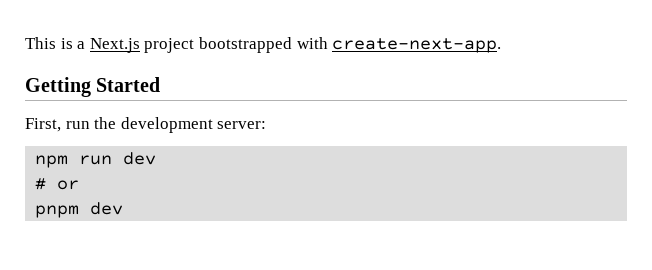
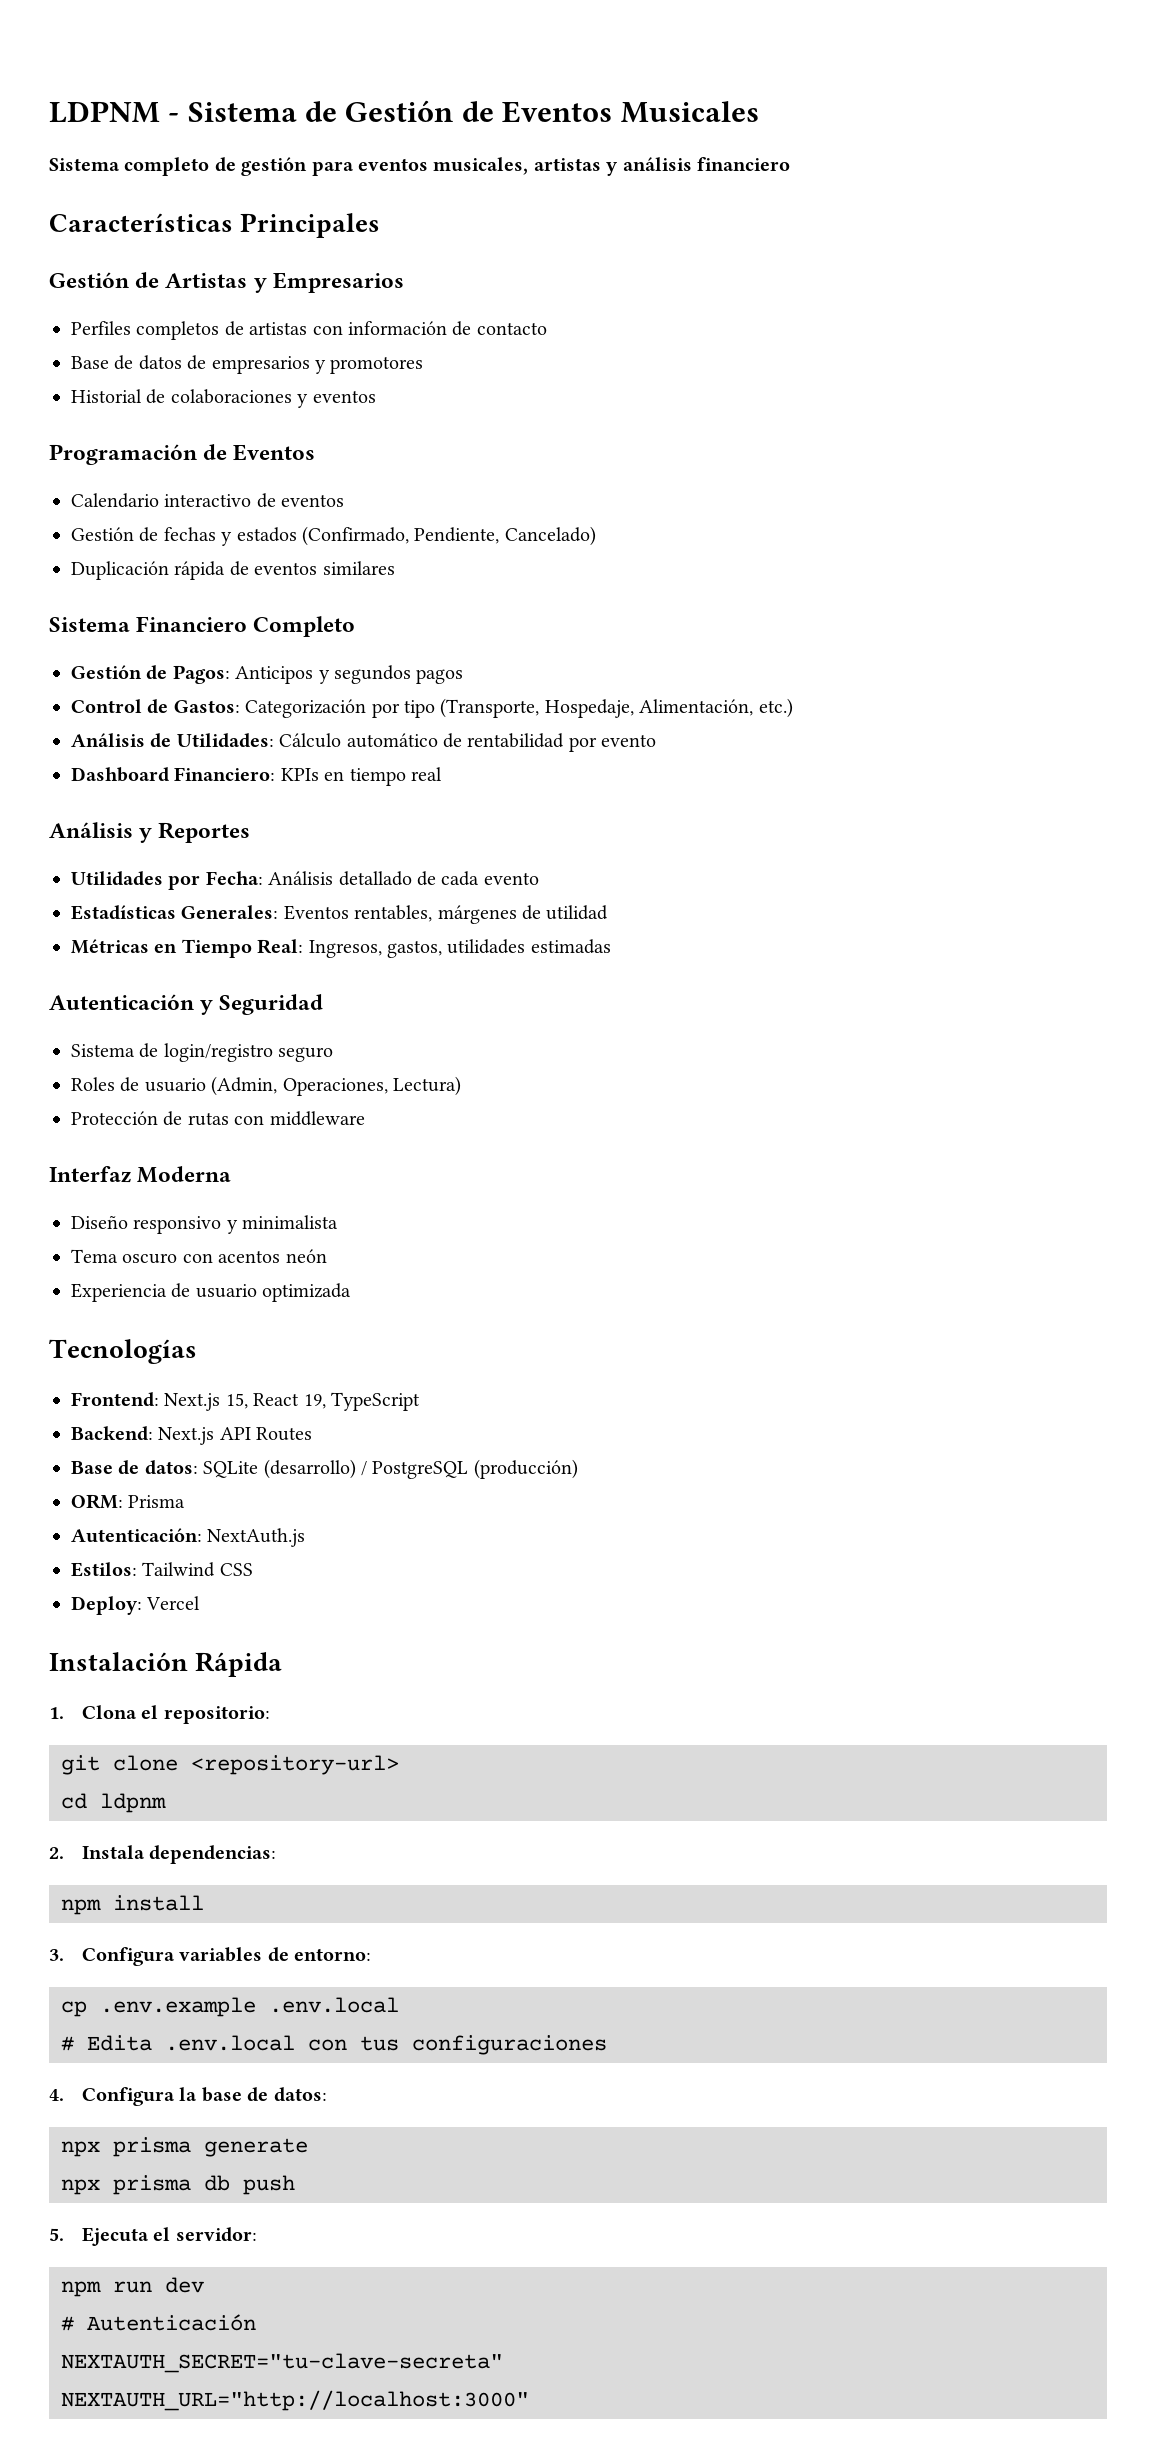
[25,37,502,53] [25,77,161,97] [25,117,267,133] This is a Next.js project bootstrapped with create-next-app. // Getting Started // First, run the development server: -> [49,100,759,123] [49,157,790,176] [49,213,381,238] [49,272,404,293] [71,321,547,340] [71,355,424,374] [71,389,376,408] [49,444,316,465] [71,493,345,508] [71,526,596,546] [71,561,395,580] [49,616,356,637] [71,665,464,684] [71,698,793,718] [71,733,657,752] [71,767,442,786] [49,822,251,843] [71,871,539,890] [71,905,609,924] [71,939,611,958] [49,994,324,1015] [71,1043,334,1062] [71,1076,461,1096] [71,1111,365,1126] [49,1166,232,1183] [71,1215,339,1234] [71,1249,327,1264] [71,1283,352,1302] [49,1339,197,1364] [71,1392,420,1411] [71,1426,313,1445] [71,1459,578,1479] [71,1494,186,1509] [71,1528,306,1547] [71,1562,253,1577] [71,1596,201,1615] [49,1652,283,1677] [49,1705,270,1724] [61,1755,399,1775] [61,1793,166,1813] [49,1845,277,1864] [61,1895,204,1915] [49,1947,372,1966] [61,1997,399,2017] [61,2035,607,2055] [49,2087,327,2106] [61,2137,308,2157] [61,2175,295,2195] [49,2227,257,2246] LDPNM - Sistema de Gestión de Eventos Musicales // Sistema completo de gestión para eventos musicales, artistas y análisis financiero // Características Principales // Gestión de Artistas y Empresarios // Perfiles completos de artistas con información de contacto // Base de datos de empresarios y promotores // Historial de colaboraciones y eventos // Programación de Eventos // Calendario interactivo de eventos // Gestión de fechas y estados (Confirmado, Pendiente, Cancelado) // Duplicación rápida de eventos similares // Sistema Financiero Completo // Gestión de Pagos: Anticipos y segundos pagos // Control de Gastos: Categorización por tipo (Transporte, Hospedaje, Alimentación, etc.) // Análisis de Utilidades: Cálculo automático de rentabilidad por evento // Dashboard Financiero: KPIs en tiempo real // Análisis y Reportes // Utilidades por Fecha: Análisis detallado de cada evento // Estadísticas Generales: Eventos rentables, márgenes de utilidad // Métricas en Tiempo Real: Ingresos, gastos, utilidades estimadas // Autenticación y Seguridad // Sistema de login/registro seguro // Roles de usuario (Admin, Operaciones, Lectura) // Protección de rutas con middleware // Interfaz Moderna // Diseño responsivo y minimalista // Tema oscuro con acentos neón // Experiencia de usuario optimizada // Tecnologías // Frontend: Next.js 15, React 19, TypeScript // Backend: Next.js API Routes // Base de datos: SQLite (desarrollo) / PostgreSQL (producción) // ORM: Prisma // Autenticación: NextAuth.js // Estilos: Tailwind CSS // Deploy: Vercel // Instalación Rápida // 1. Clona el repositorio: // git clone <repository-url> // cd ldpnm // 2. Instala dependencias: // npm install // 3. Configura variables de entorno: // cp .env.example .env.local // # Edita .env.local con tus configuraciones // 4. Configura la base de datos: // npx prisma generate // npx prisma db push // 5. Ejecuta el servidor:
[57,180,80,190] [35,202,124,218] or // pnpm dev -> [87,2314,256,2331] [61,2353,503,2373] [61,2390,529,2411] Autenticación // NEXTAUTH_SECRET="tu-clave-secreta" // NEXTAUTH_URL="http://localhost:3000"

